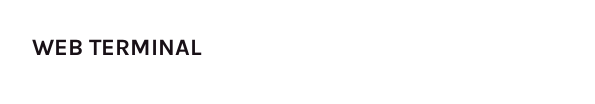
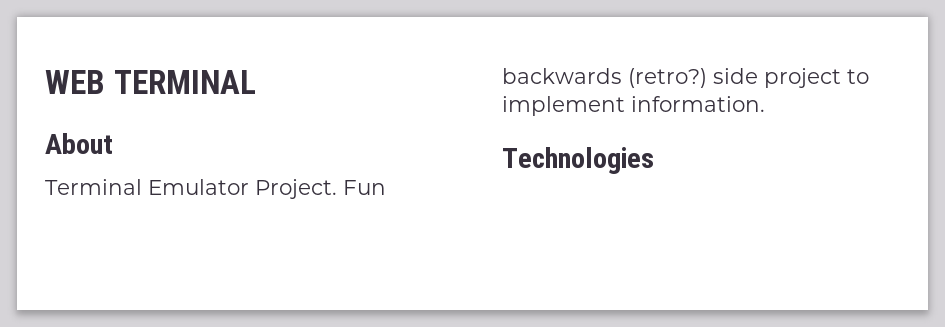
(203, 47) none -> [45,133,113,154] [45,179,386,199] [502,68,869,88] [502,96,765,116] [502,147,654,174] // About // Terminal Emulator Project. Fun backwards (retro?) side project to implement information. // Technologies

